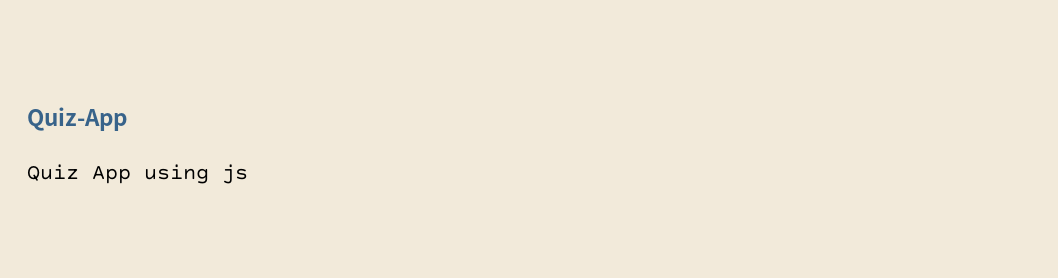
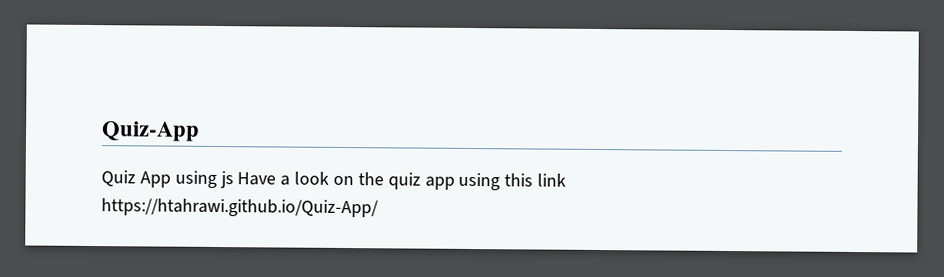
(248, 174) none -> [237,171,567,191] [101,198,379,218] Have a look on the quiz app using this link https://htahrawi.github.io/Quiz-App/

